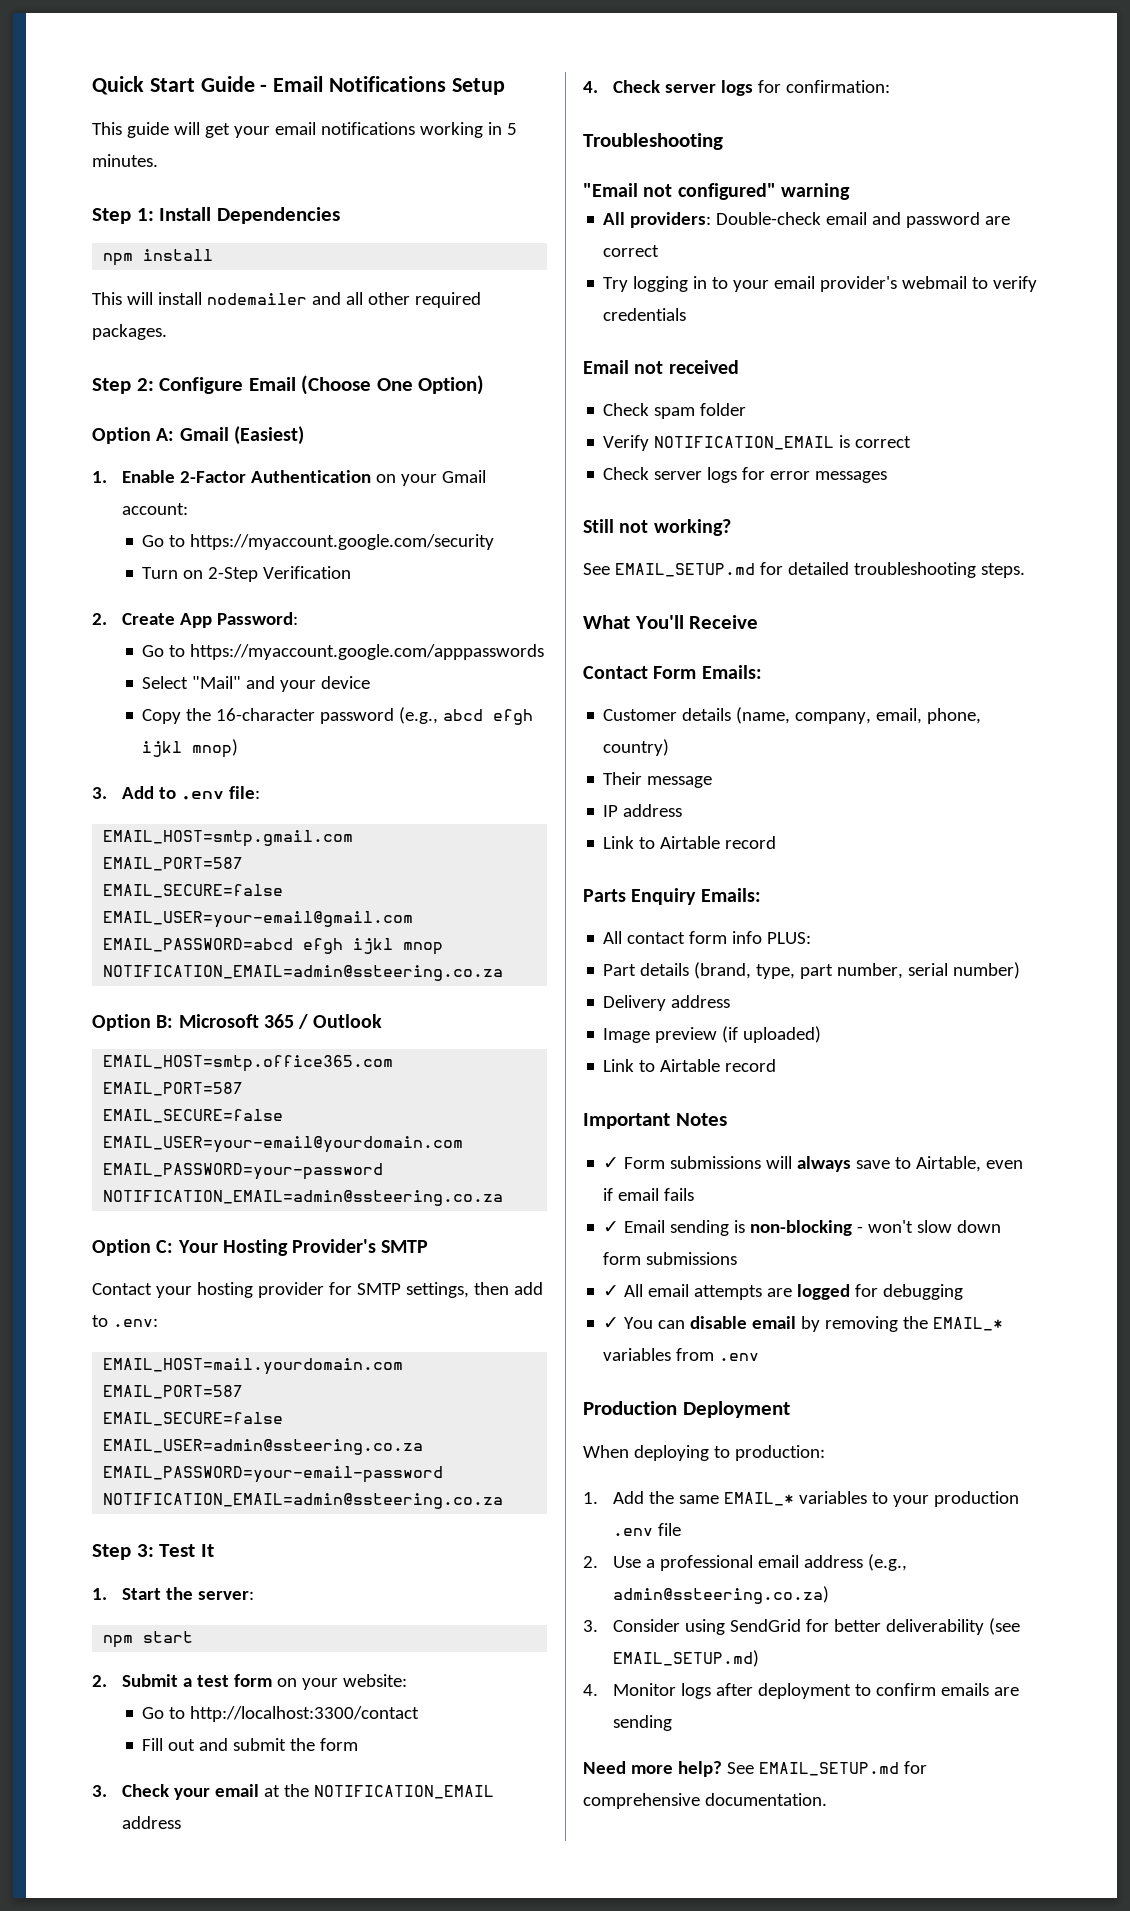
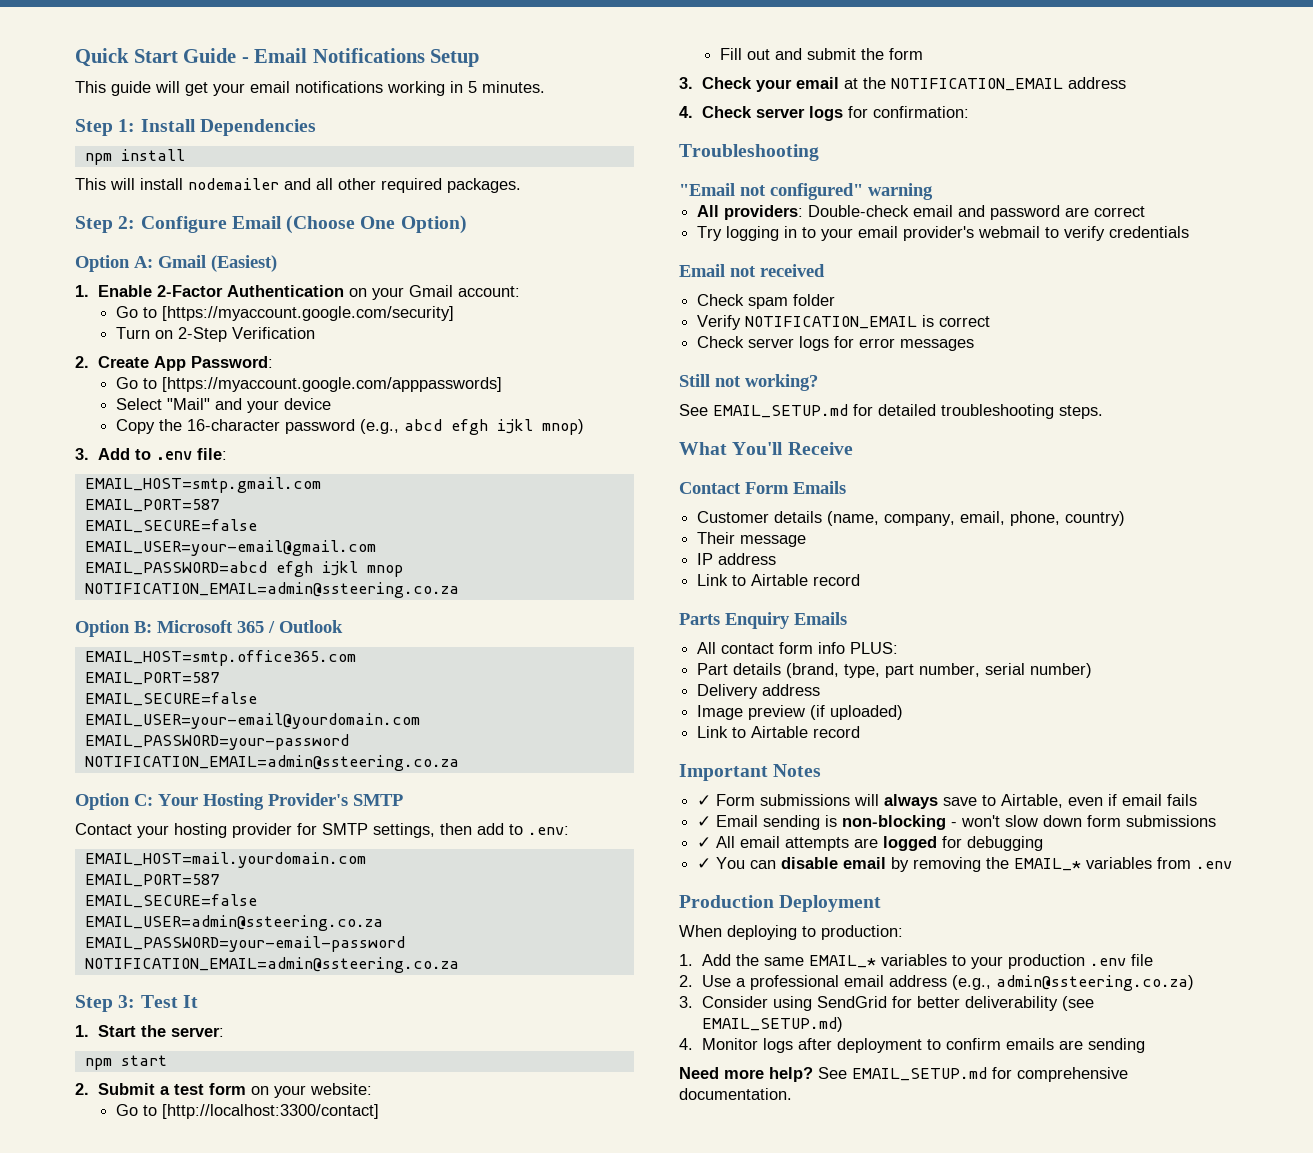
[190,534,495,550] https://myaccount.google.com/security -> [162,306,455,321] [https://myaccount.google.com/security]
[190,644,545,660] https://myaccount.google.com/apppasswords -> [162,377,503,392] [https://myaccount.google.com/apppasswords]
[190,1706,420,1722] http://localhost:3300/contact -> [162,1104,380,1119] [http://localhost:3300/contact]
[701,665,762,679] Emails: -> [793,481,846,494] Emails
[700,888,761,902] Emails: -> [794,612,847,625] Emails

